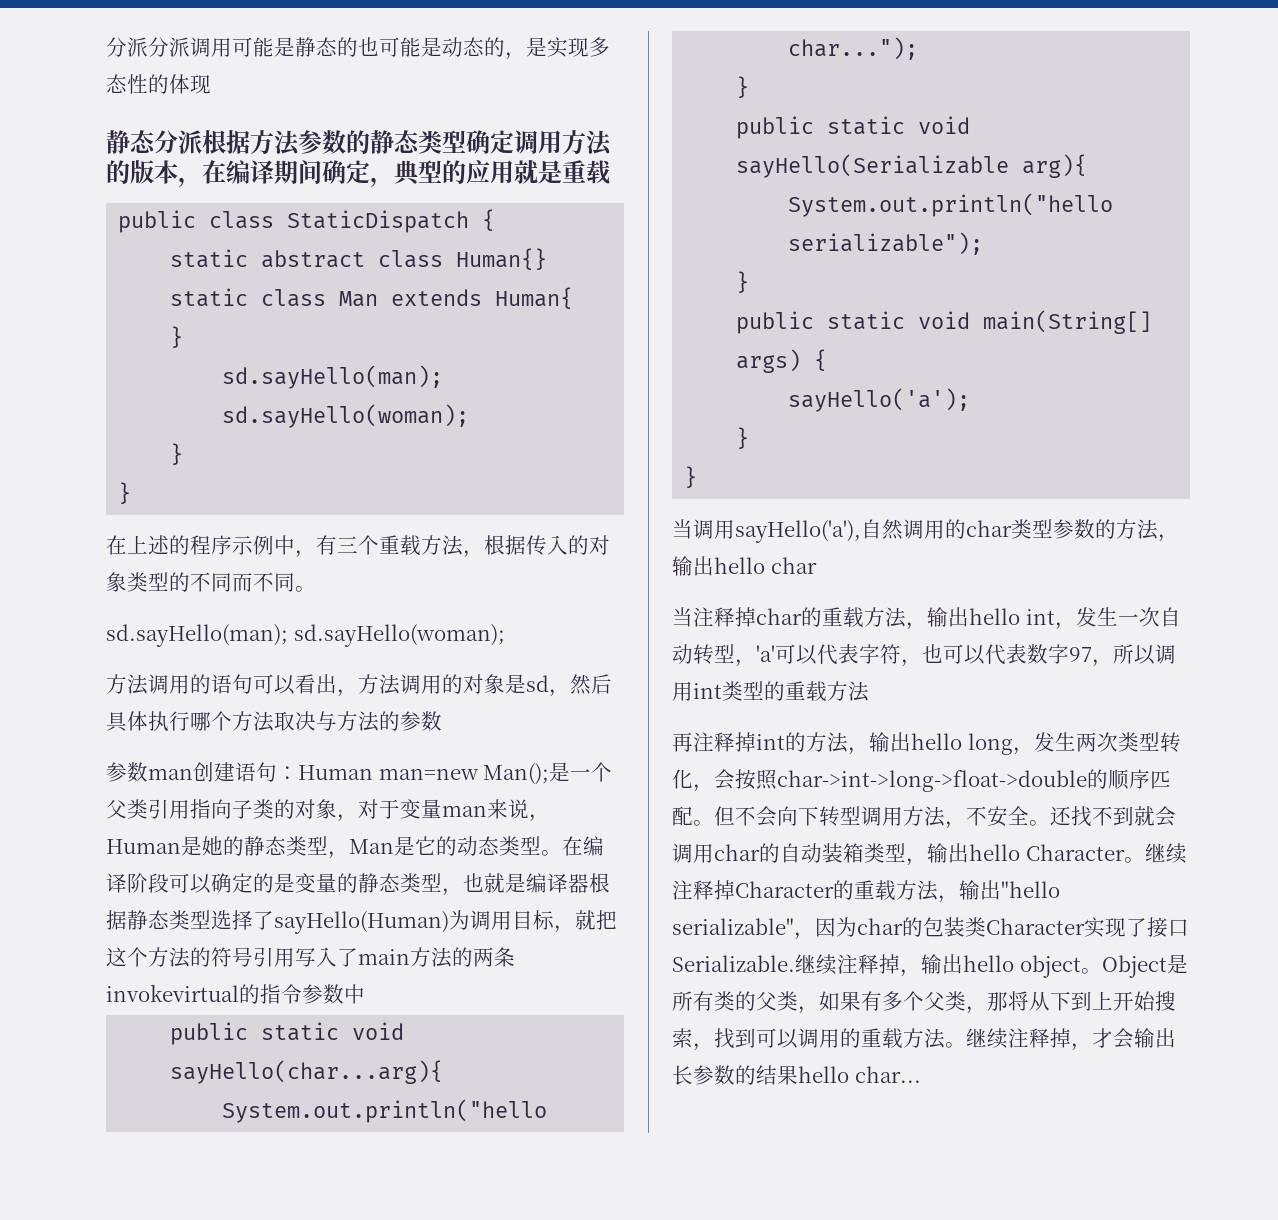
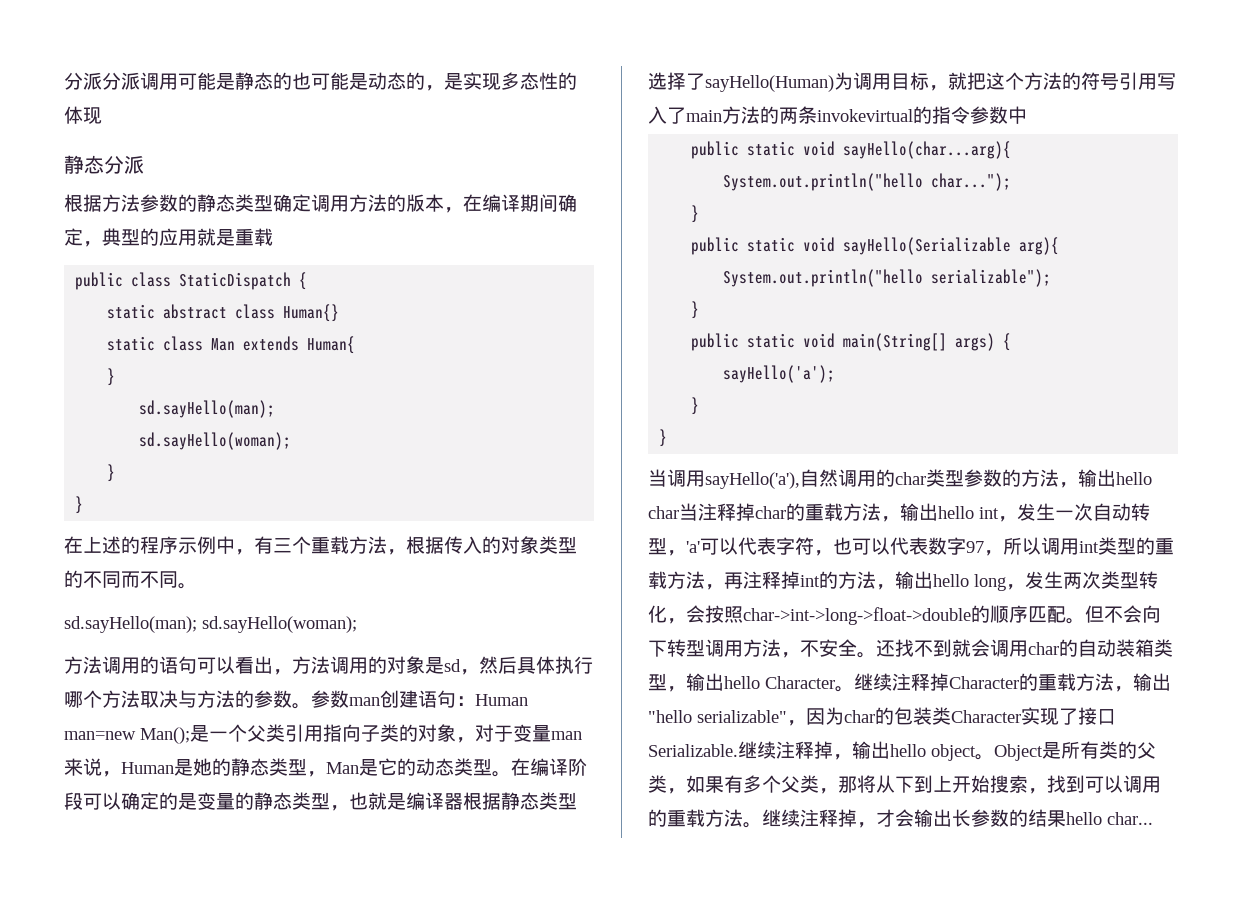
(202, 142) none -> (144, 164) //
(442, 721) // -> [292,703,311,709] 。
(817, 565) // -> (679, 512) none
(869, 691) // -> [705,584,724,590] ，

